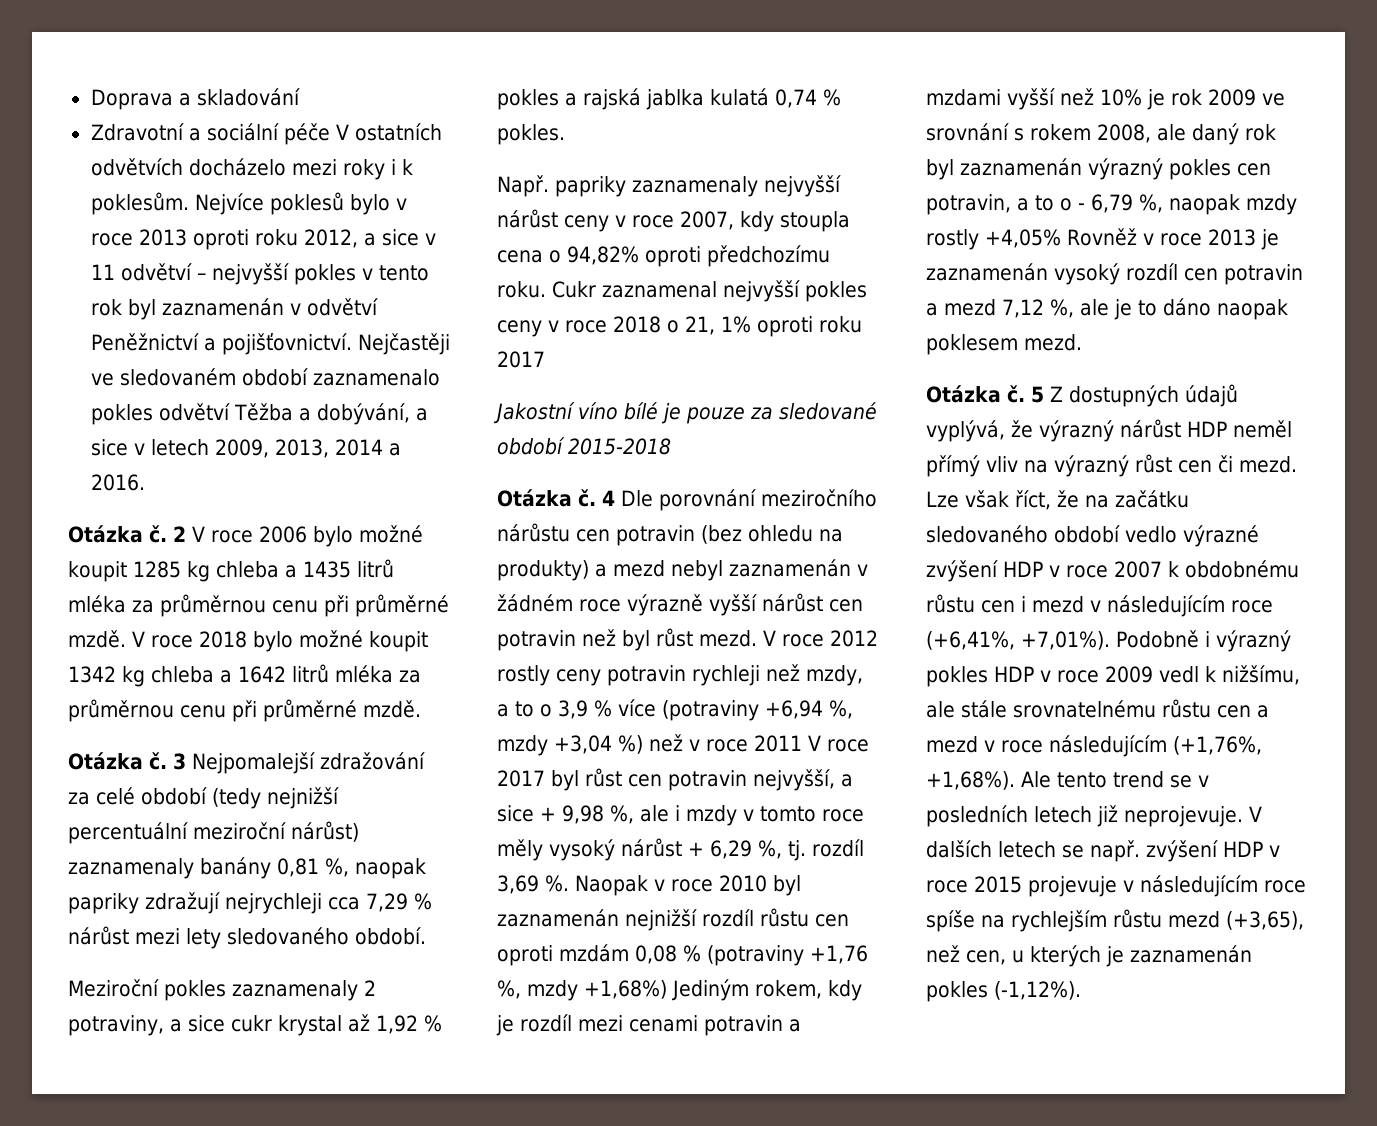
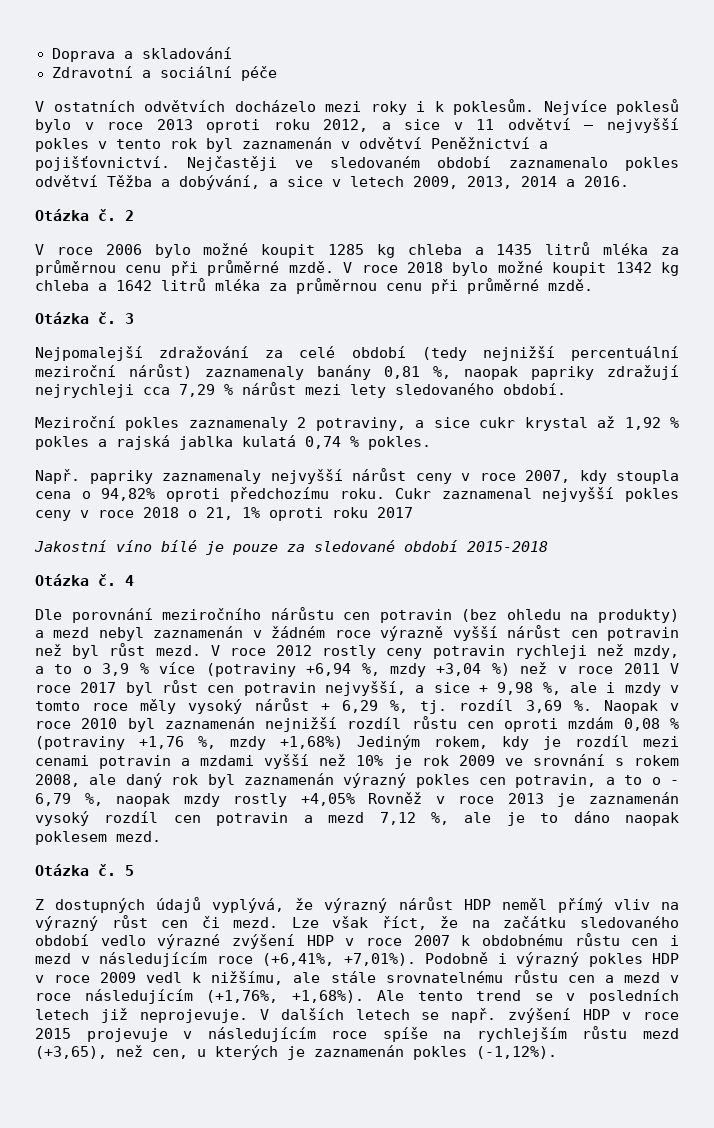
(330, 134) none -> (277, 73) //
(186, 534) none -> (134, 215) //
(186, 761) none -> (134, 318) //
(615, 498) none -> (134, 580) //
(1044, 394) none -> (134, 870) //

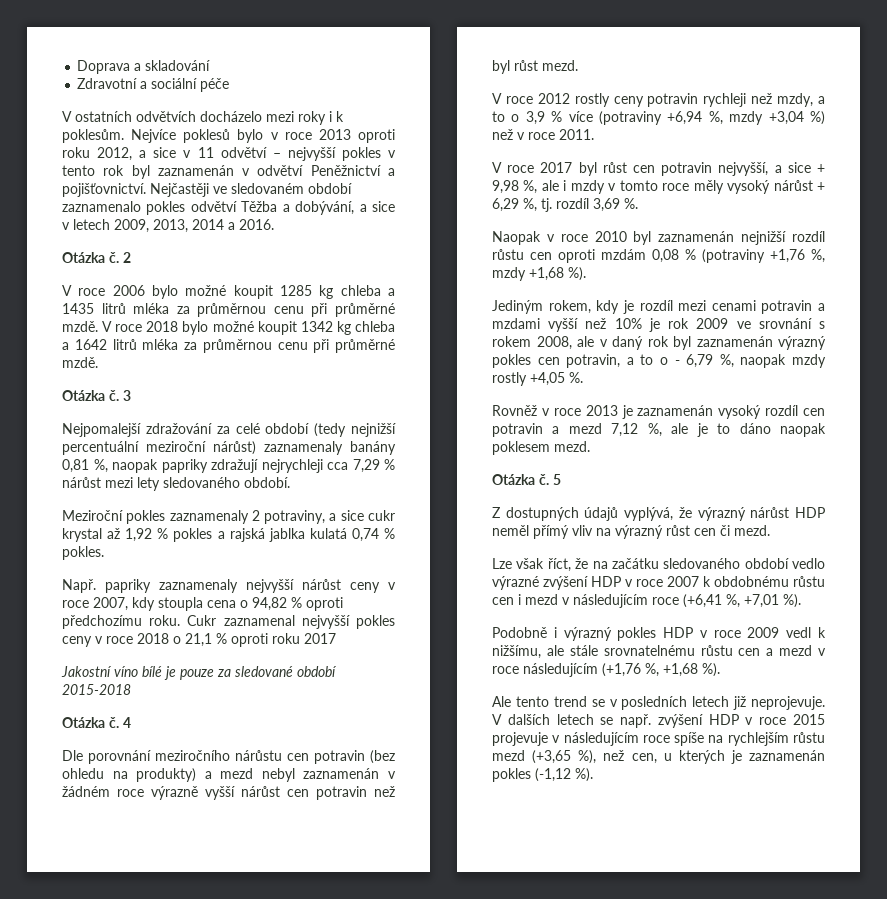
[101,488,156,501] 94,82% -> [252,597,302,611] 94,82 %
[206,507,260,520] 21, 1% -> [185,633,227,647] 21,1 %
(201, 650) none -> (578, 65) //
[623,663,660,674] 2011 -> [559,129,594,140] 2011. //
(592, 705) none -> (638, 203) //
[280,736,343,749] +1,68%) -> [529,267,586,281] +1,68 %). //
(117, 779) none -> [599,339,608,347] v
[300,793,355,806] +4,05% -> [530,372,583,386] +4,05 %. //
(279, 922) none -> (770, 530) //
[262,953,416,966] (+6,41%, +7,01%). -> [683,594,801,608] (+6,41 %, +7,01 %). //
[206,990,364,1003] (+1,76%, +1,68%). -> [602,663,720,677] (+1,76 %, +1,68 %). //
[35,1046,107,1059] (+3,65), -> [532,750,597,764] (+3,65 %),
[476,1046,557,1059] (-1,12%). -> [535,768,593,782] (-1,12 %).

